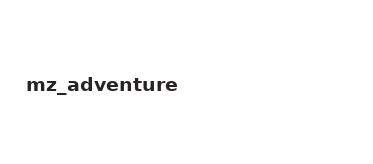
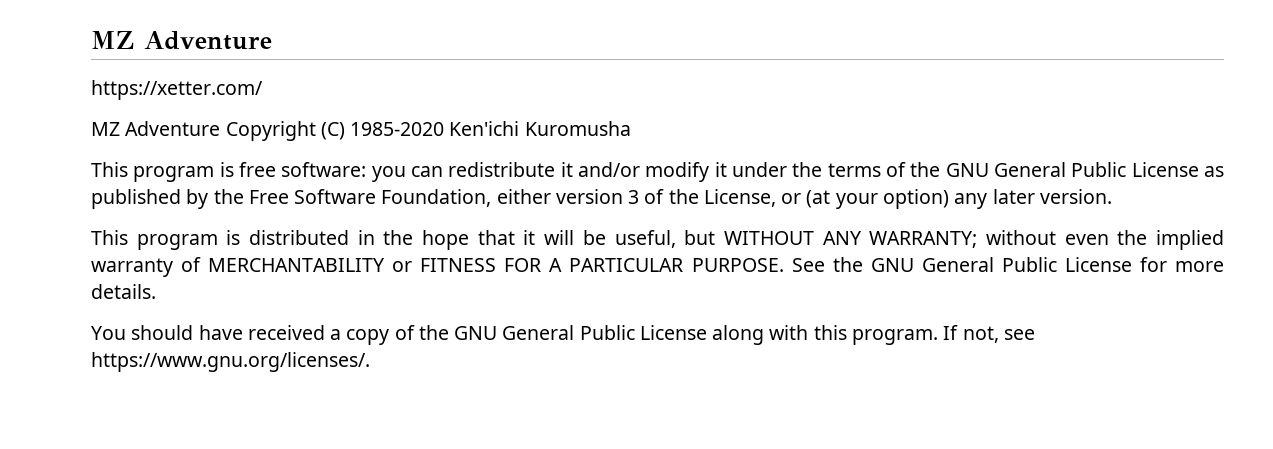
[26,77,178,95] mz_adventure -> [91,31,272,50] [91,80,263,100] [91,121,631,141] [91,162,1225,182] [91,189,1112,209] [91,230,1225,250] [91,257,1224,277] [91,284,156,299] [91,325,1035,345] [91,352,370,372] MZ Adventure // https://xetter.com/ // MZ Adventure Copyright (C) 1985-2020 Ken'ichi Kuromusha // This program is free software: you can redistribute it and/or modify it under the terms of the GNU General Public License as published by the Free Software Foundation, either version 3 of the License, or (at your option) any later version. // This program is distributed in the hope that it will be useful, but WITHOUT ANY WARRANTY; without even the implied warranty of MERCHANTABILITY or FITNESS FOR A PARTICULAR PURPOSE. See the GNU General Public License for more details. // You should have received a copy of the GNU General Public License along with this program. If not, see https://www.gnu.org/licenses/.

